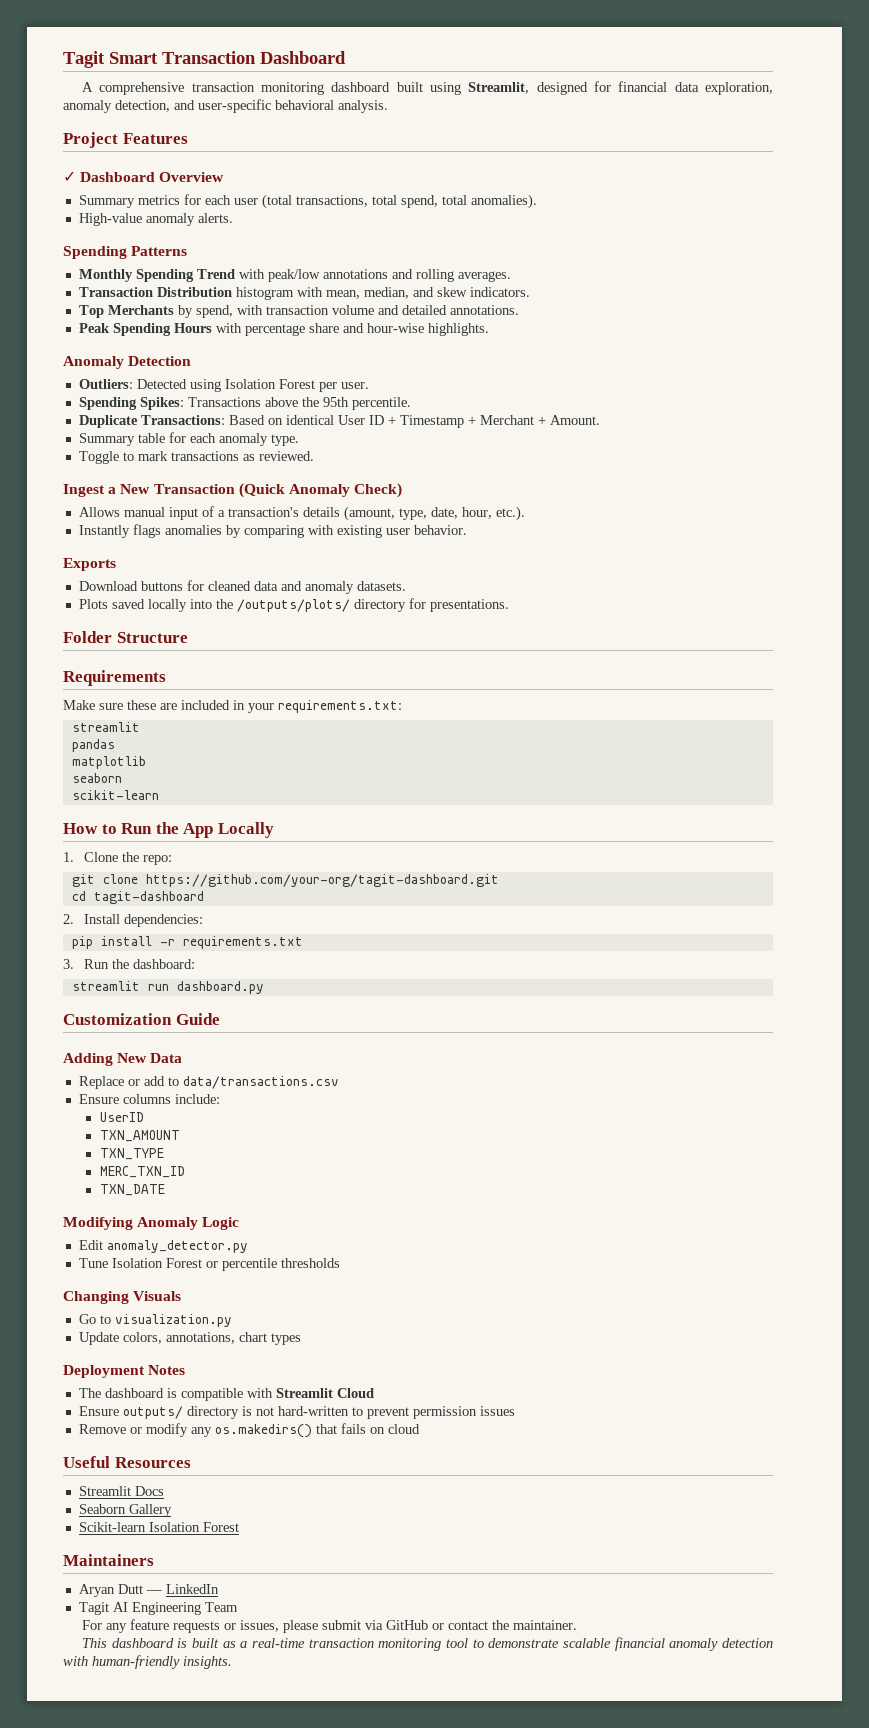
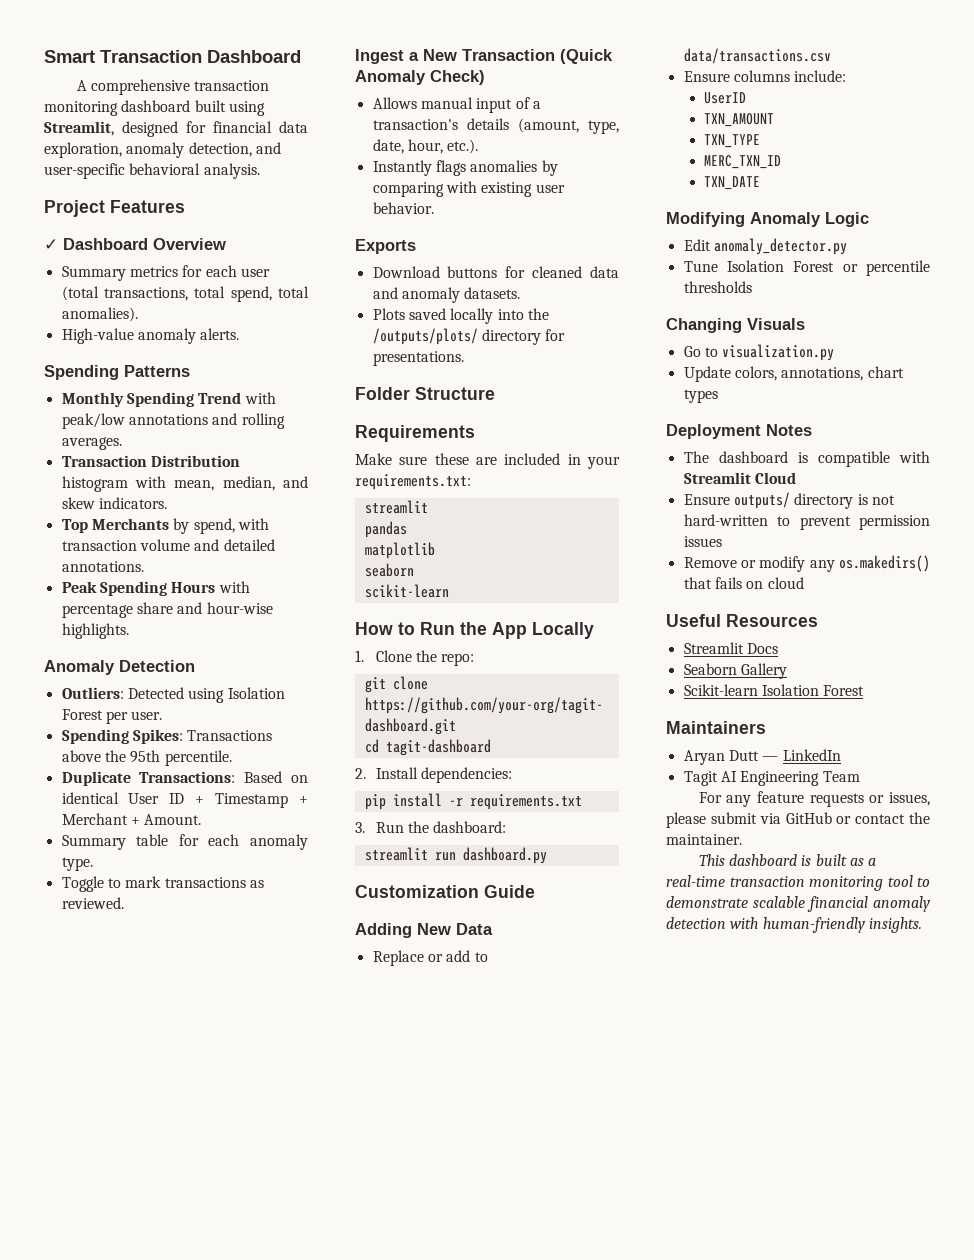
[63,51,105,68] Tagit -> (44, 56) none

